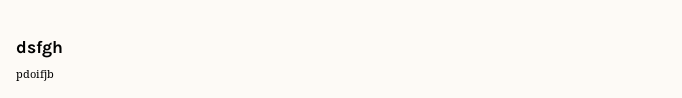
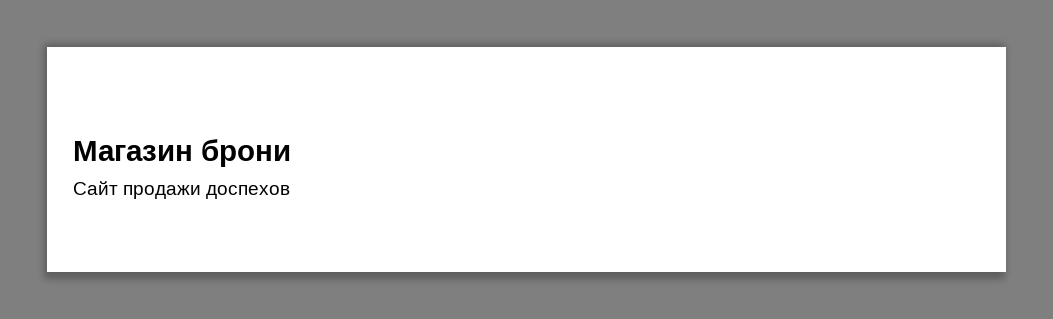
[16,40,63,58] [16,70,54,81] dsfgh // pdoifjb -> [73,139,291,167] [73,181,291,199] Магазин брони // Сайт продажи доспехов

